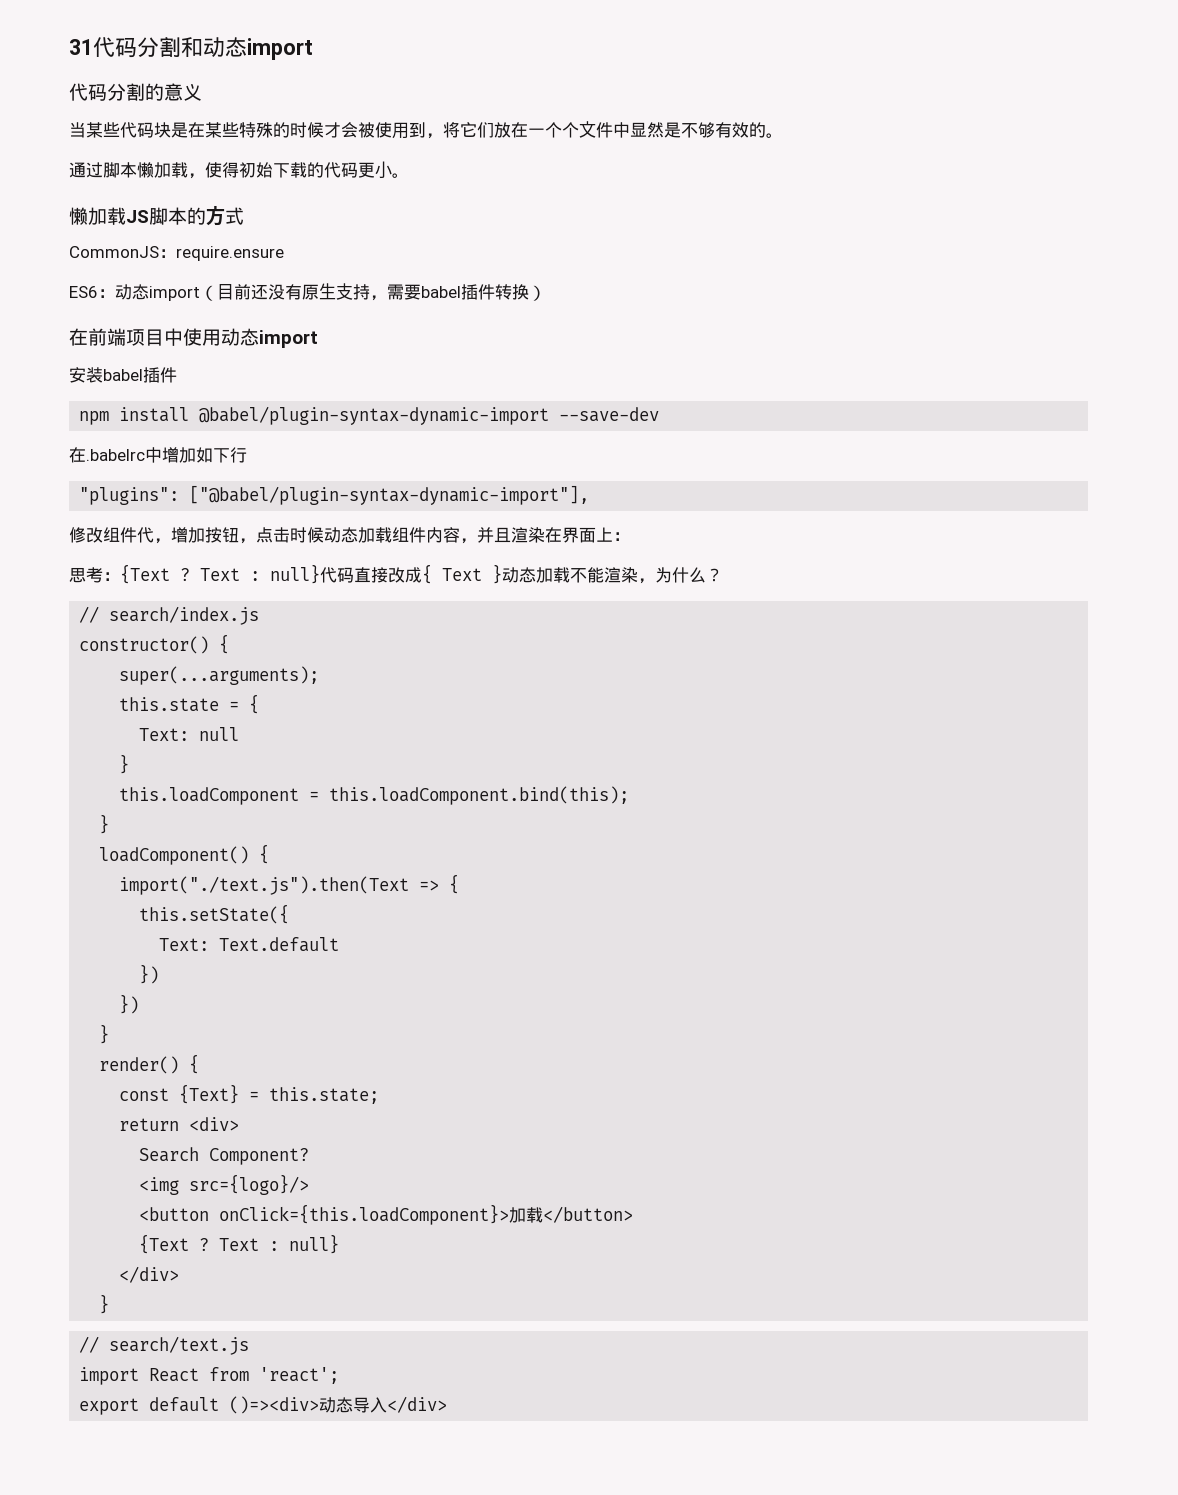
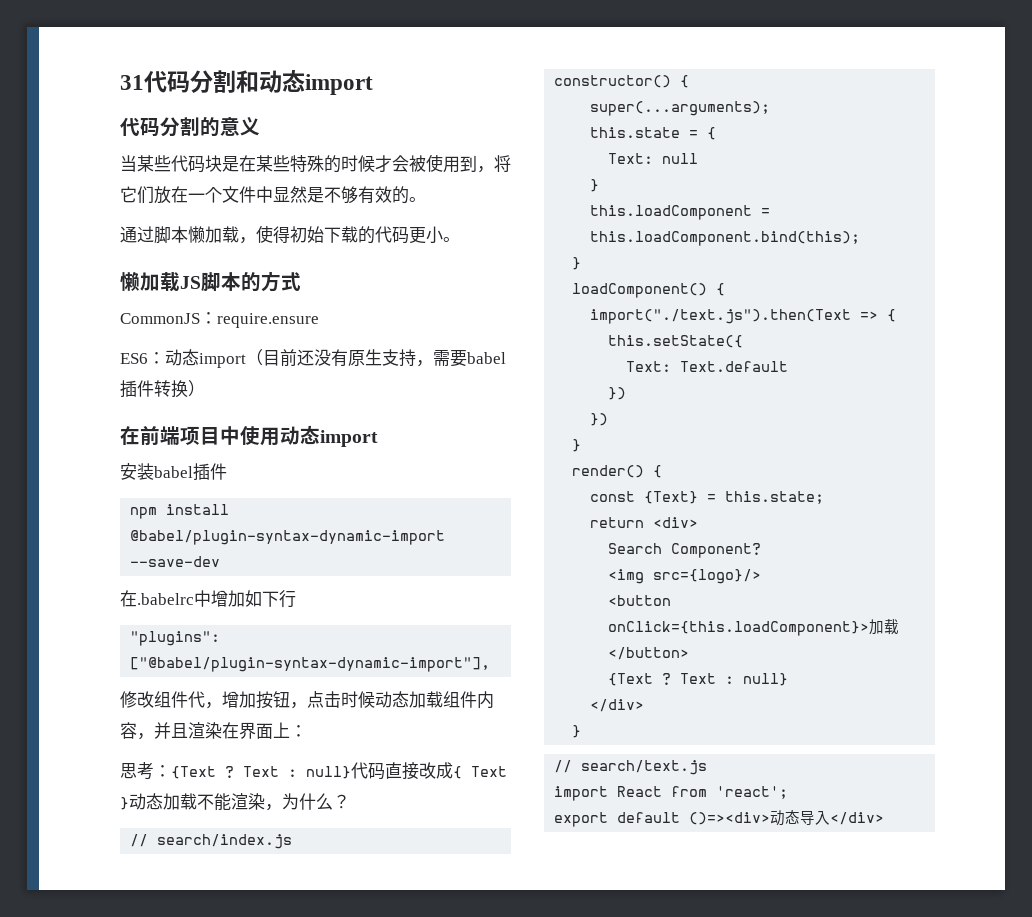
[562,122,579,138] 个 -> (222, 195) none

